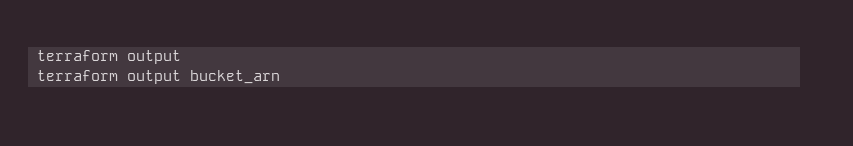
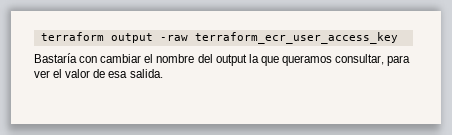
[37,50,181,64] [37,70,280,84] terraform output // terraform output bucket_arn -> [40,32,398,44] [34,53,411,66] [34,69,163,78] terraform output -raw terraform_ecr_user_access_key // Bastaría con cambiar el nombre del output la que queramos consultar, para ver el valor de esa salida.

